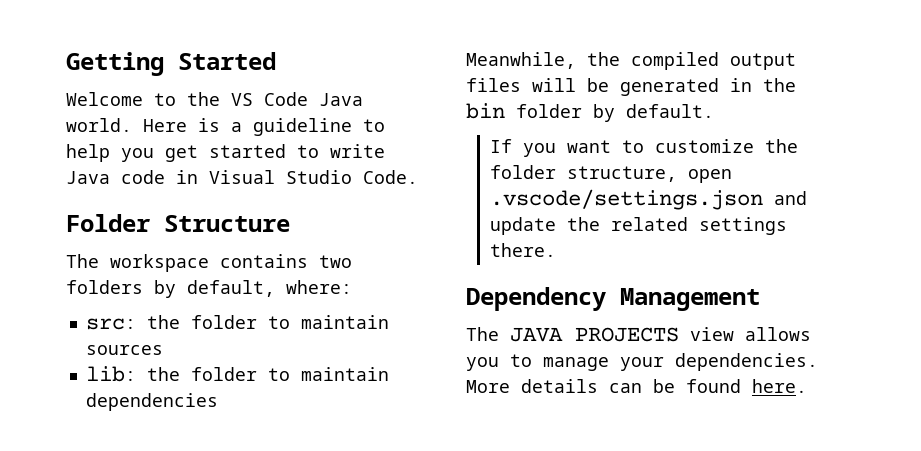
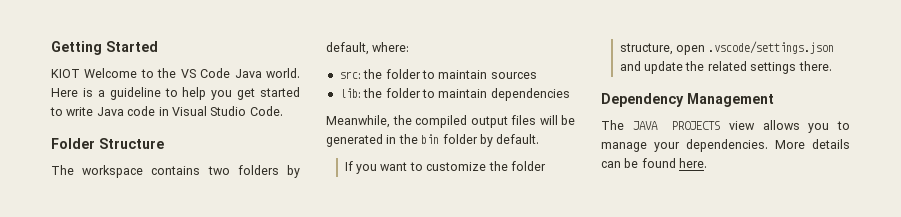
(276, 61) none -> [51,69,80,78] KIOT

